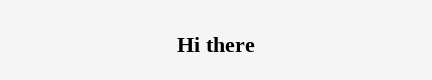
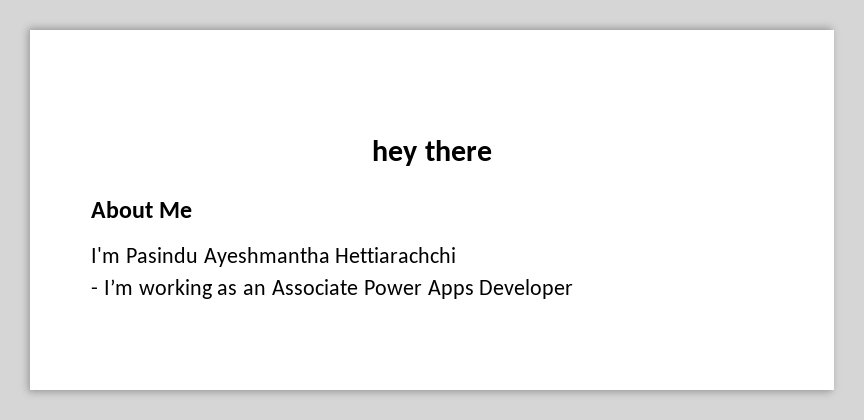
[177,37,200,52] Hi -> [371,140,418,166] hey
(255, 44) none -> [91,201,193,218] [91,247,457,267] [91,279,574,299] // About Me // I'm Pasindu Ayeshmantha Hettiarachchi // - I’m working as an Associate Power Apps Developer

